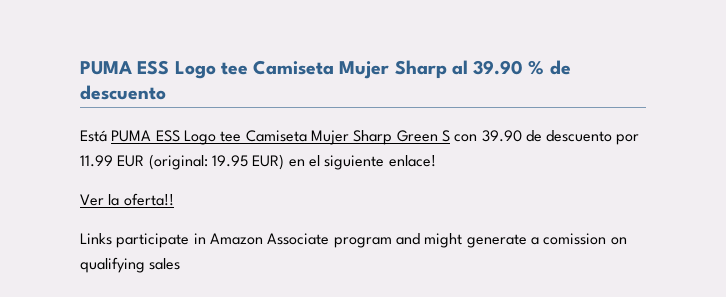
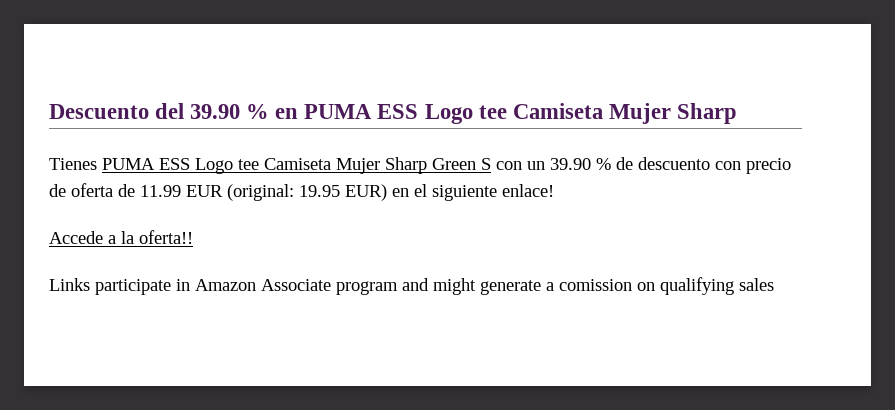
[80,60,571,79] [80,85,166,100] [80,130,107,142] PUMA ESS Logo tee Camiseta Mujer Sharp al 39.90 % de descuento // Está -> [49,103,737,124] [49,158,97,170] Descuento del 39.90 % en PUMA ESS Logo tee Camiseta Mujer Sharp // Tienes
[481,130,640,145] 39.90 de descuento por -> [527,157,791,174] [49,183,135,197] un 39.90 % de descuento con precio de oferta de
[80,194,104,206] Ver -> [49,231,116,244] Accede a

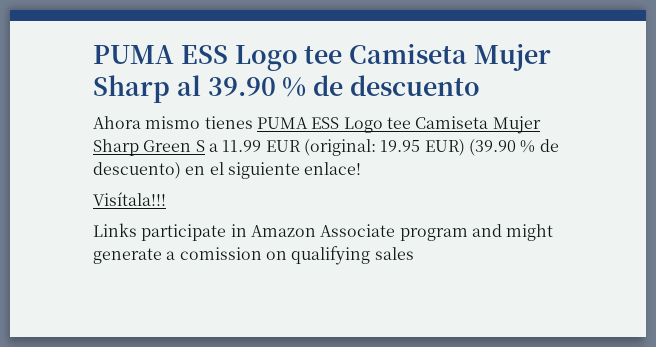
[49,103,737,124] [49,158,97,170] Descuento del 39.90 % en PUMA ESS Logo tee Camiseta Mujer Sharp // Tienes -> [93,44,551,71] [93,75,480,103] [93,116,253,129] PUMA ESS Logo tee Camiseta Mujer Sharp al 39.90 % de descuento // Ahora mismo tienes
[496,157,791,174] [49,183,135,197] con un 39.90 % de descuento con precio de oferta de -> [208,143,218,152] a
(387, 192) none -> [468,139,559,156] [93,162,181,179] (39.90 % de descuento)
[49,230,193,244] Accede a la oferta!! -> [93,192,166,206] Visítala!!!

